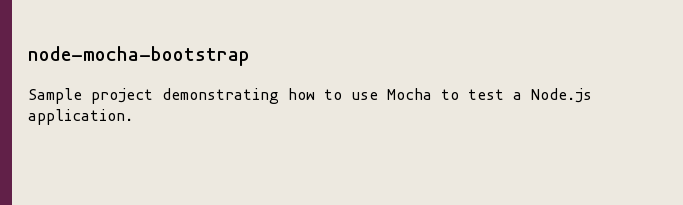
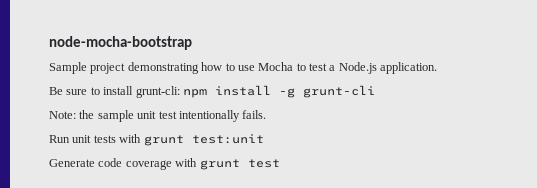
(133, 117) none -> [49,85,375,98] [49,110,267,122] [49,134,264,146] [49,158,280,170] // Be sure to install grunt-cli: npm install -g grunt-cli // Note: the sample unit test intentionally fails. // Run unit tests with grunt test:unit // Generate code coverage with grunt test

